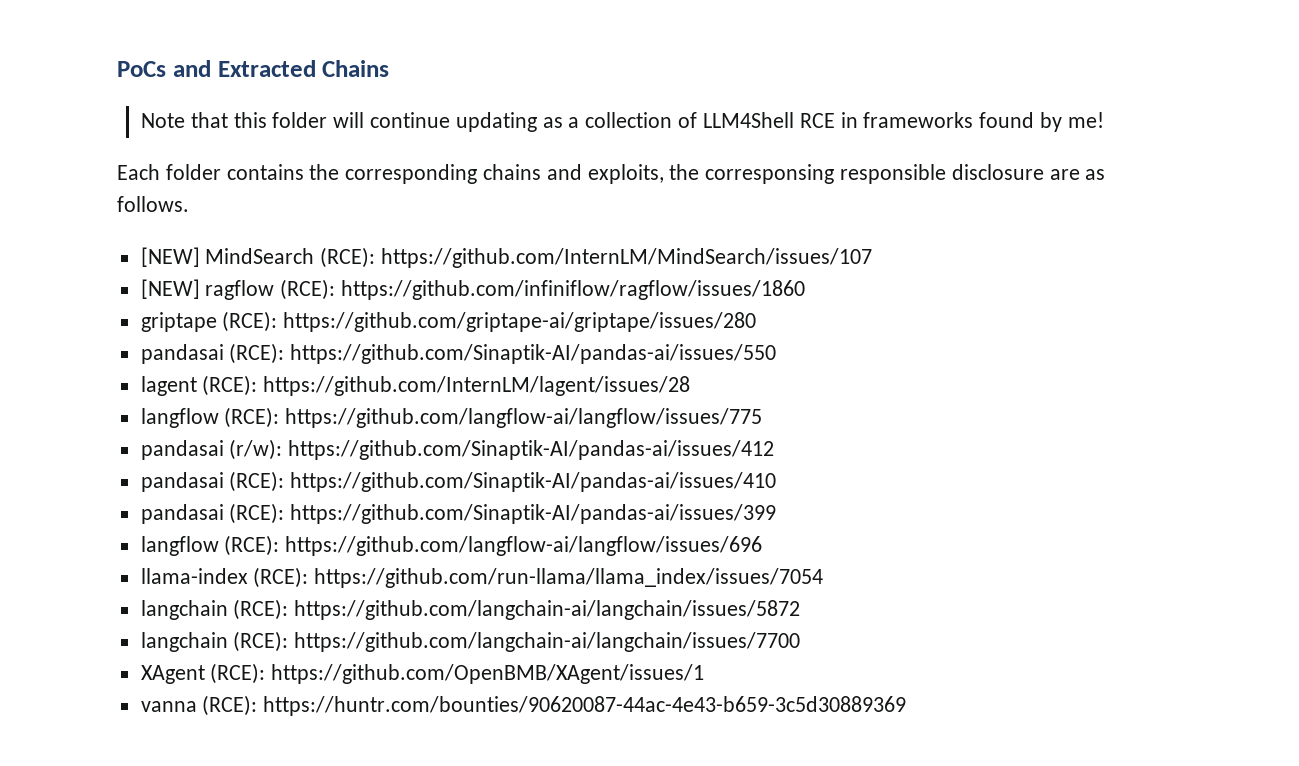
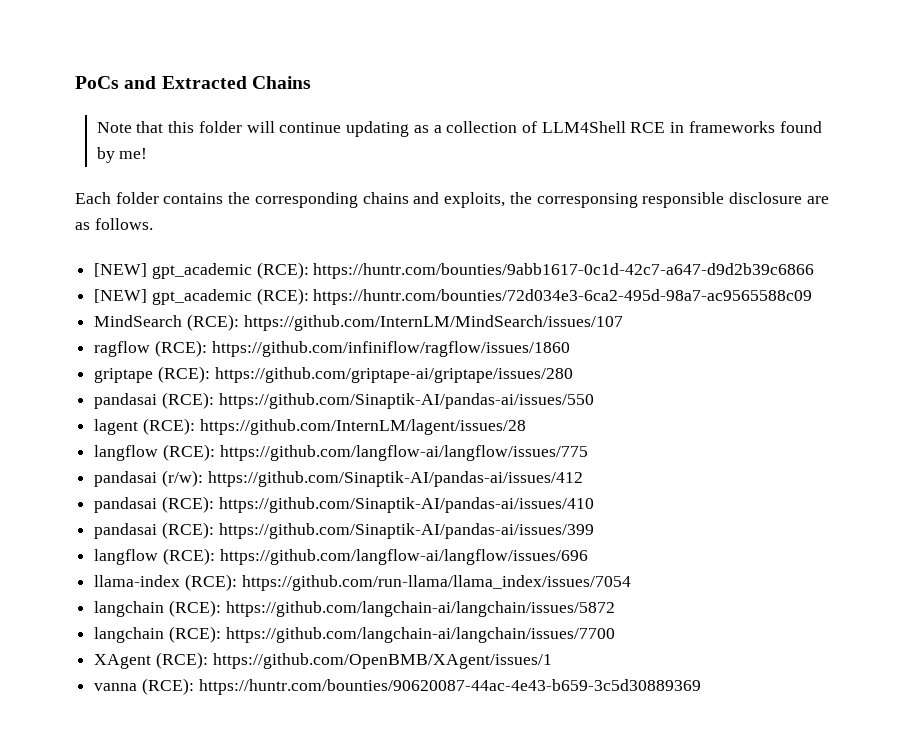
(200, 257) none -> [151,262,815,279] [94,288,813,305] gpt_academic (RCE): https://huntr.com/bounties/9abb1617-0c1d-42c7-a647-d9d2b39c6866 // [NEW] gpt_academic (RCE): https://huntr.com/bounties/72d034e3-6ca2-495d-98a7-ac9565588c09 //
[140,279,200,299] [NEW] -> (623, 323) none

